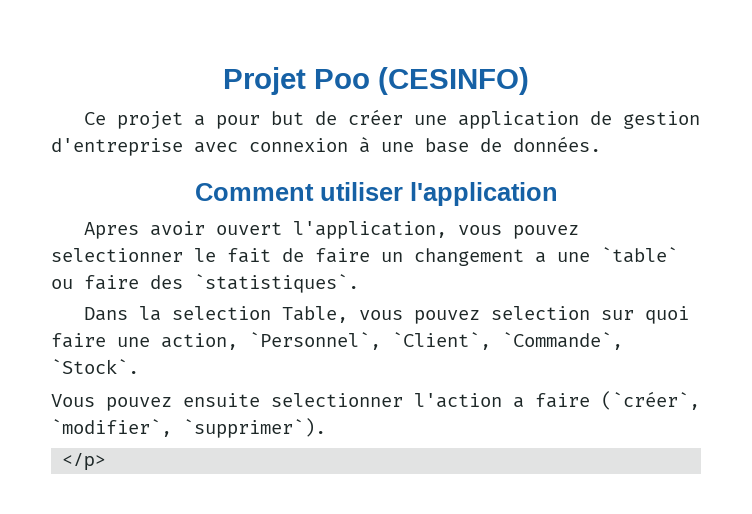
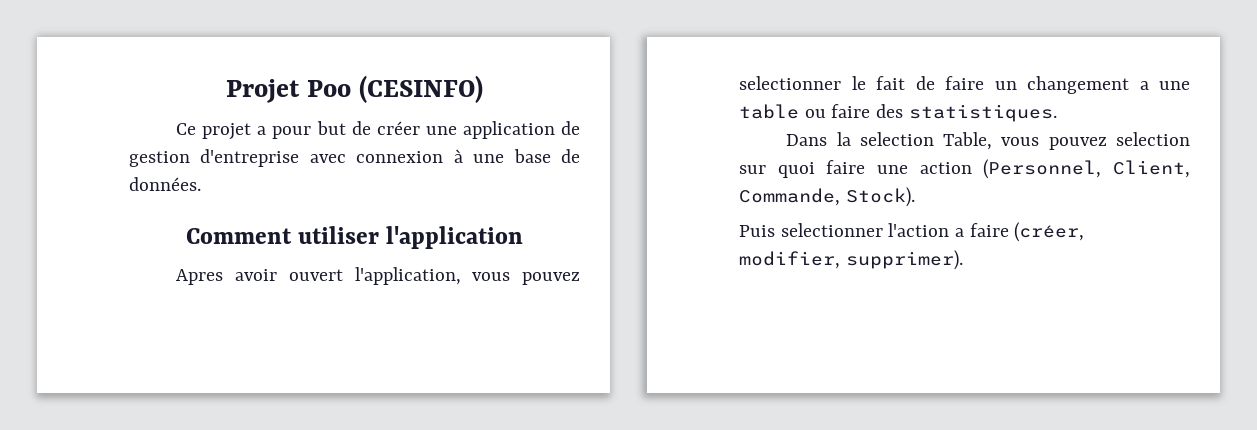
[601,247,678,263] `table` -> [739,104,799,119] table
[194,274,359,293] `statistiques`. -> [908,104,1057,122] statistiques.
[161,332,623,350] [51,359,139,374] [51,391,700,411] [51,418,326,438] [62,453,107,470] action, `Personnel`, `Client`, `Commande`, `Stock`. // Vous pouvez ensuite selectionner l'action a faire (`créer`, `modifier`, `supprimer`). // </p> -> [919,159,1190,179] [739,187,915,207] [739,222,1085,242] [739,250,963,270] action (Personnel, Client, Commande, Stock). // Puis selectionner l'action a faire (créer, modifier, supprimer).

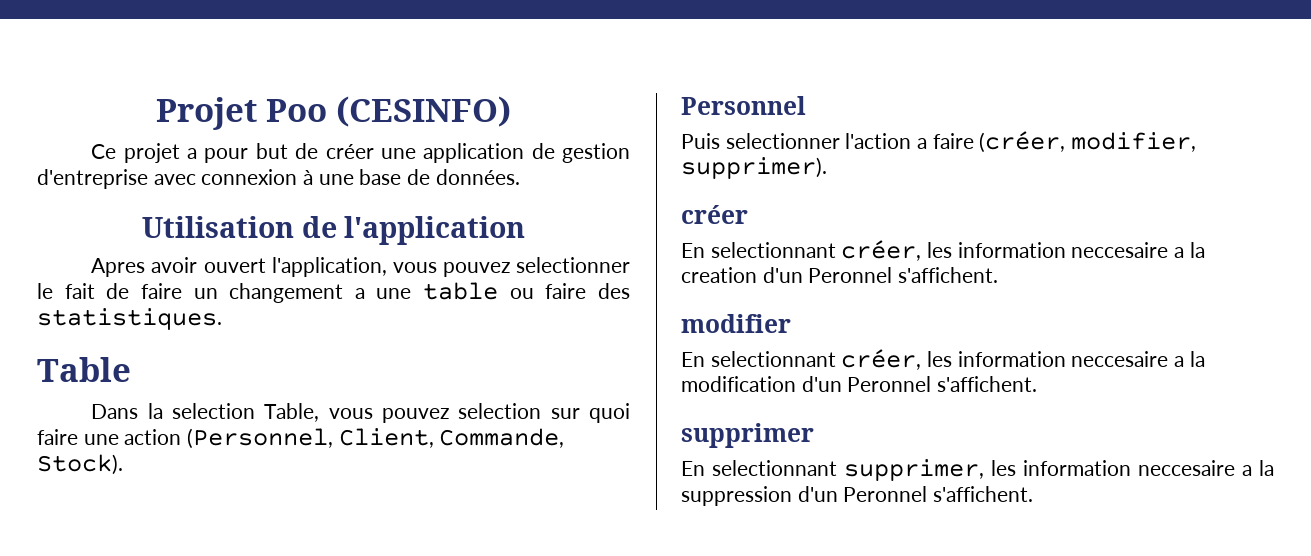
[185,226,379,244] Comment utiliser -> [141,216,337,238] Utilisation de
(1057, 113) none -> [37,357,131,382] // Table
(915, 197) none -> [681,96,806,115] // Personnel
(963, 260) none -> [681,205,748,224] [681,240,1205,261] [681,267,999,283] [681,314,791,333] [681,349,1205,370] [681,376,1038,392] [681,423,814,448] [681,459,1274,481] [681,486,1034,506] // créer // En selectionnant créer, les information neccesaire a la creation d'un Peronnel s'affichent. // modifier // En selectionnant créer, les information neccesaire a la modification d'un Peronnel s'affichent. // supprimer // En selectionnant supprimer, les information neccesaire a la suppression d'un Peronnel s'affichent.

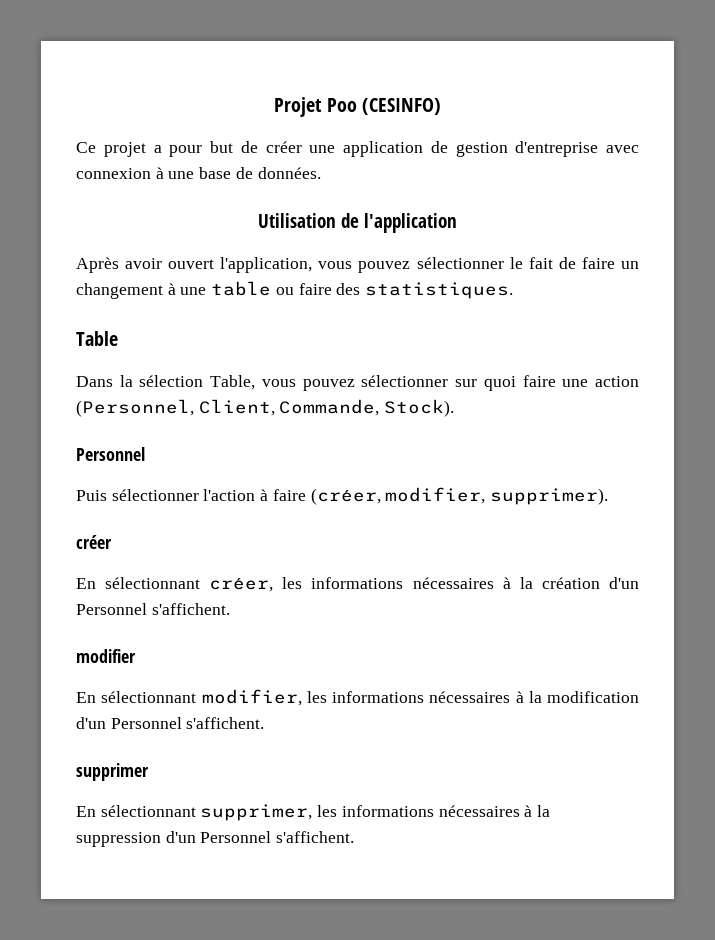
[91,258,146,277] Apres -> [76,257,119,273] Après
[516,257,630,273] selectionner -> [416,257,504,269] sélectionner
[354,288,365,299] a -> [167,283,176,295] à
[172,403,256,419] selection -> [139,375,204,387] sélection
[458,403,542,419] selection -> [361,375,449,387] sélectionner
[725,133,928,149] selectionner l'action a -> [111,489,269,501] sélectionner l'action à
[710,240,1205,261] [681,267,999,283] [681,314,791,333] [681,349,1185,370] selectionnant créer, les information neccesaire a la creation d'un Peronnel s'affichent. // modifier // En selectionnant créer, les information neccesaire a -> [105,577,639,592] [76,603,230,615] [76,649,136,663] [76,689,524,706] sélectionnant créer, les informations nécessaires à la création d'un Personnel s'affichent. // modifier // En sélectionnant modifier, les informations nécessaires à
[847,376,932,392] Peronnel -> [110,717,182,729] Personnel
[712,460,837,476] selectionnant -> [100,805,196,817] sélectionnant
[1023,460,1252,476] information neccesaire a -> [341,805,533,817] informations nécessaires à
[843,486,928,502] Peronnel -> [200,831,272,843] Personnel

